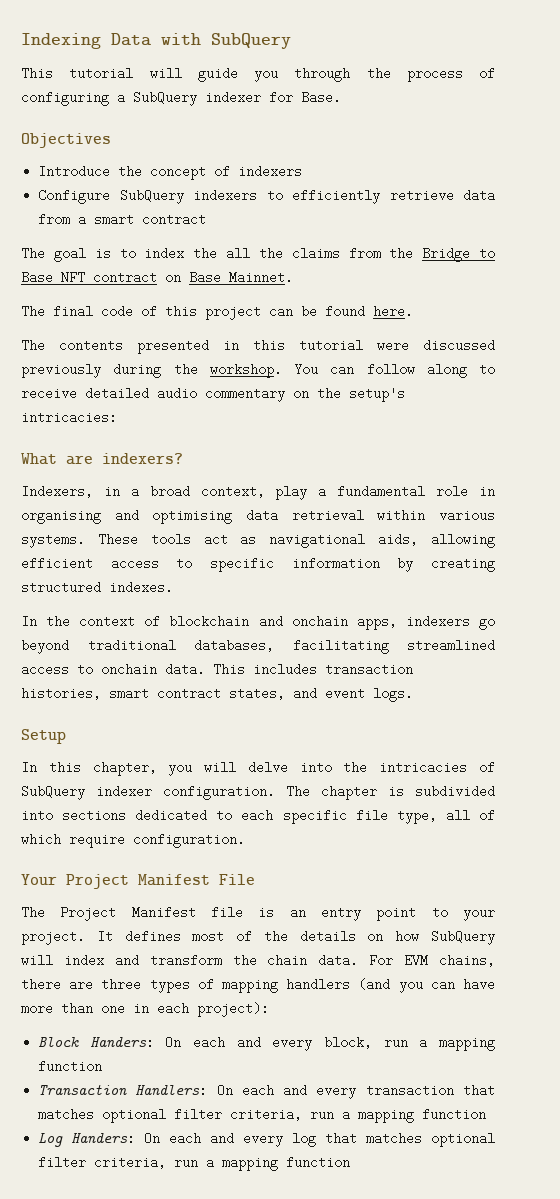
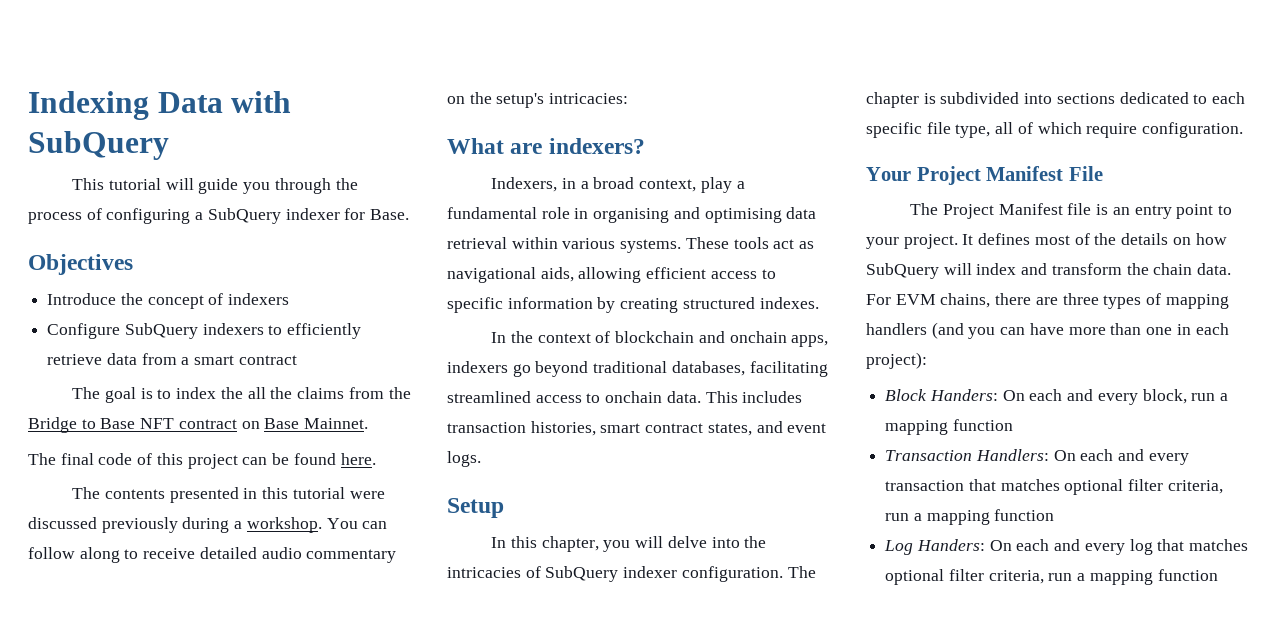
[173,363,198,376] the -> [234,521,243,529] a

